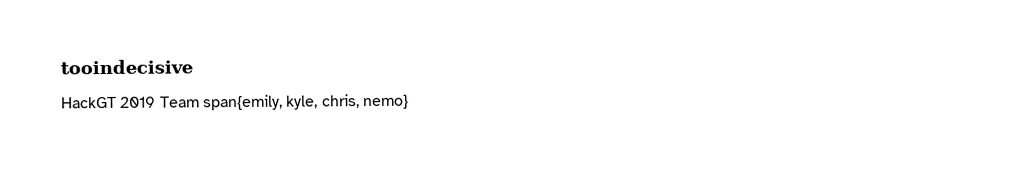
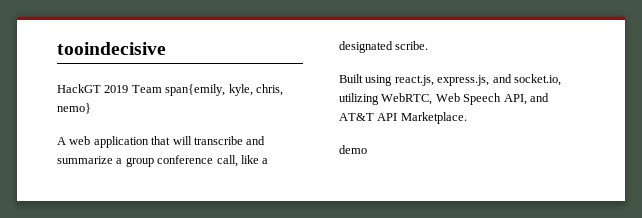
(409, 102) none -> [57,136,266,148] [57,155,269,167] [339,41,429,53] [339,74,561,86] [339,93,549,105] [339,112,467,124] [339,145,367,154] // A web application that will transcribe and summarize a group conference call, like a designated scribe. // Built using react.js, express.js, and socket.io, utilizing WebRTC, Web Speech API, and AT&T API Marketplace. // demo

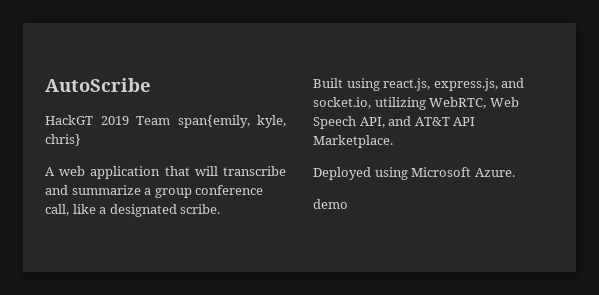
[57,42,166,55] tooindecisive -> [45,78,151,92] AutoScribe
[255,84,283,96] [57,103,91,114] chris, nemo} -> [45,134,81,146] chris}
(467, 118) none -> [313,167,515,180] // Deployed using Microsoft Azure.

